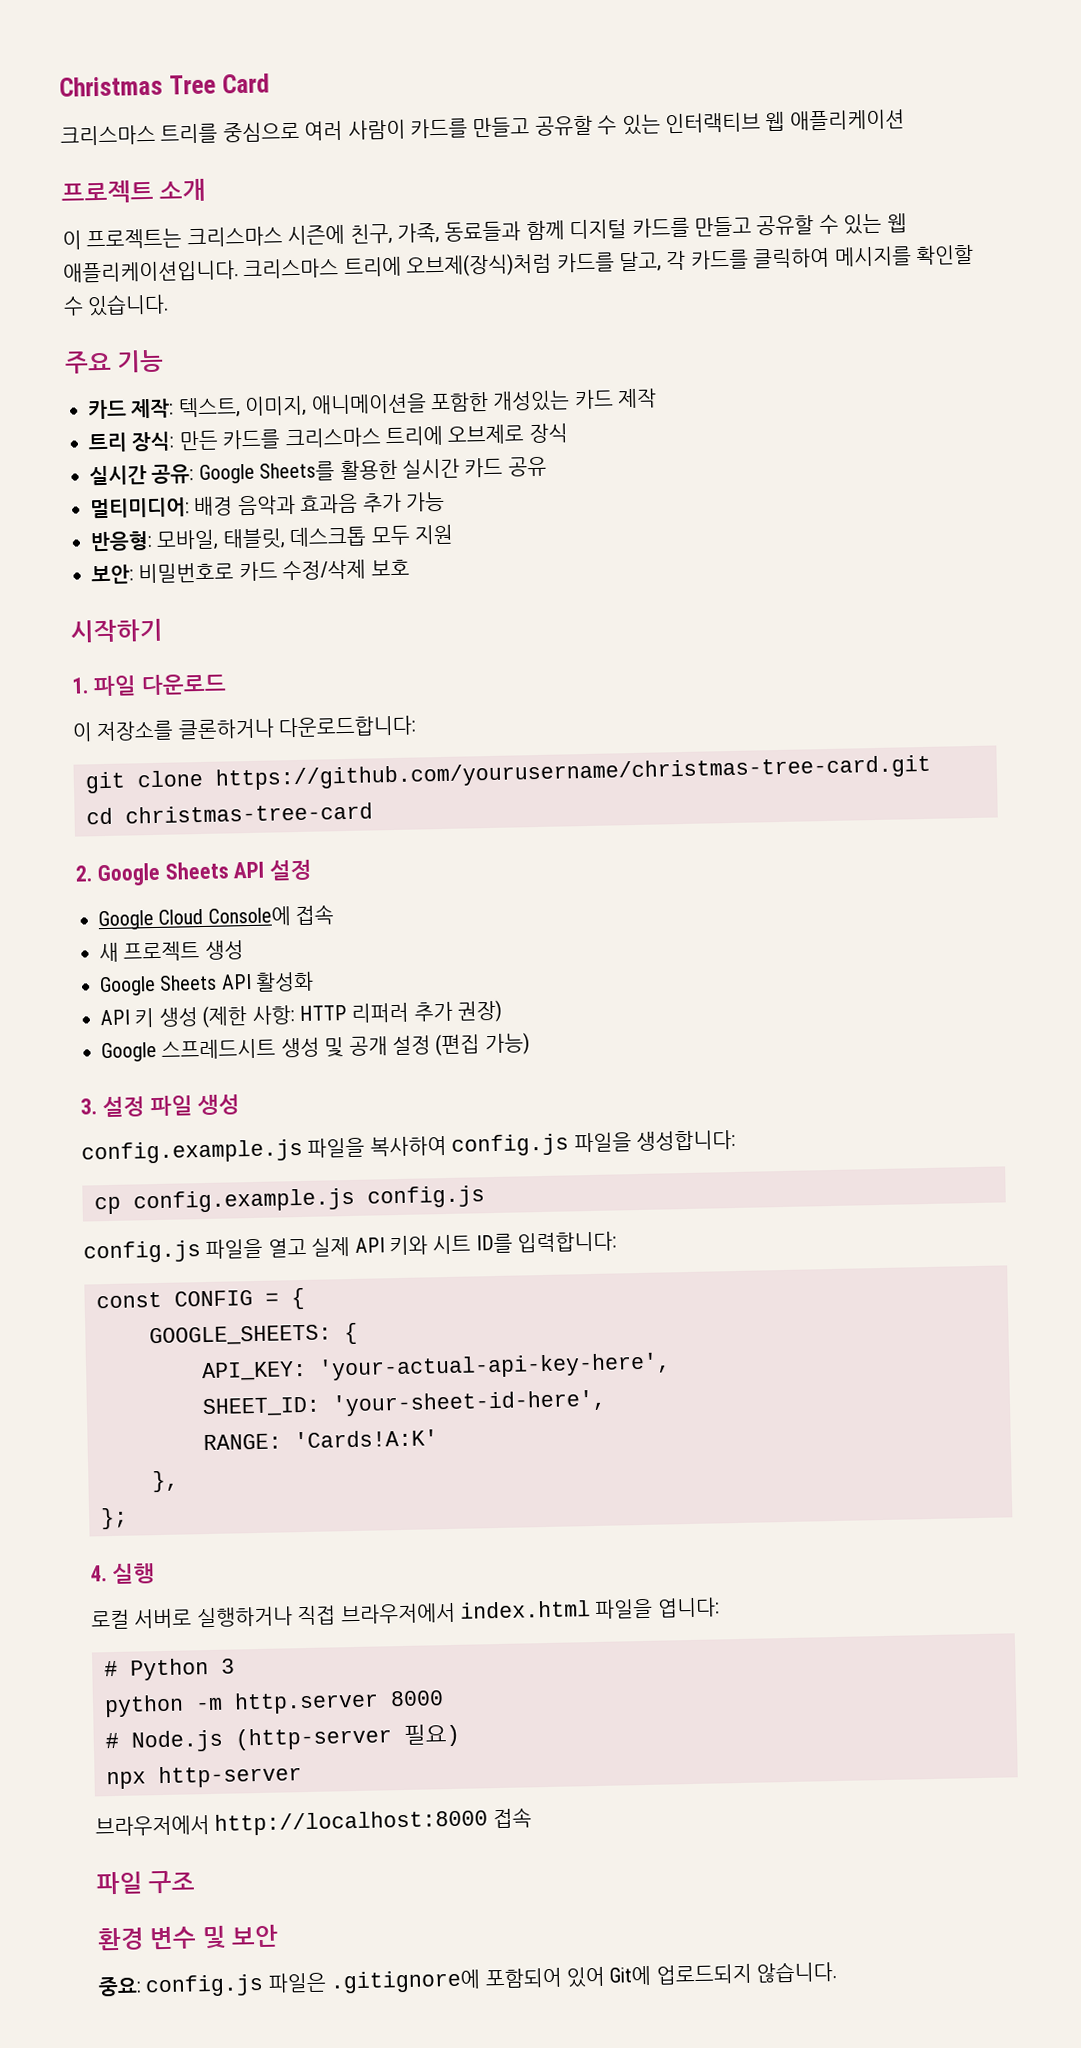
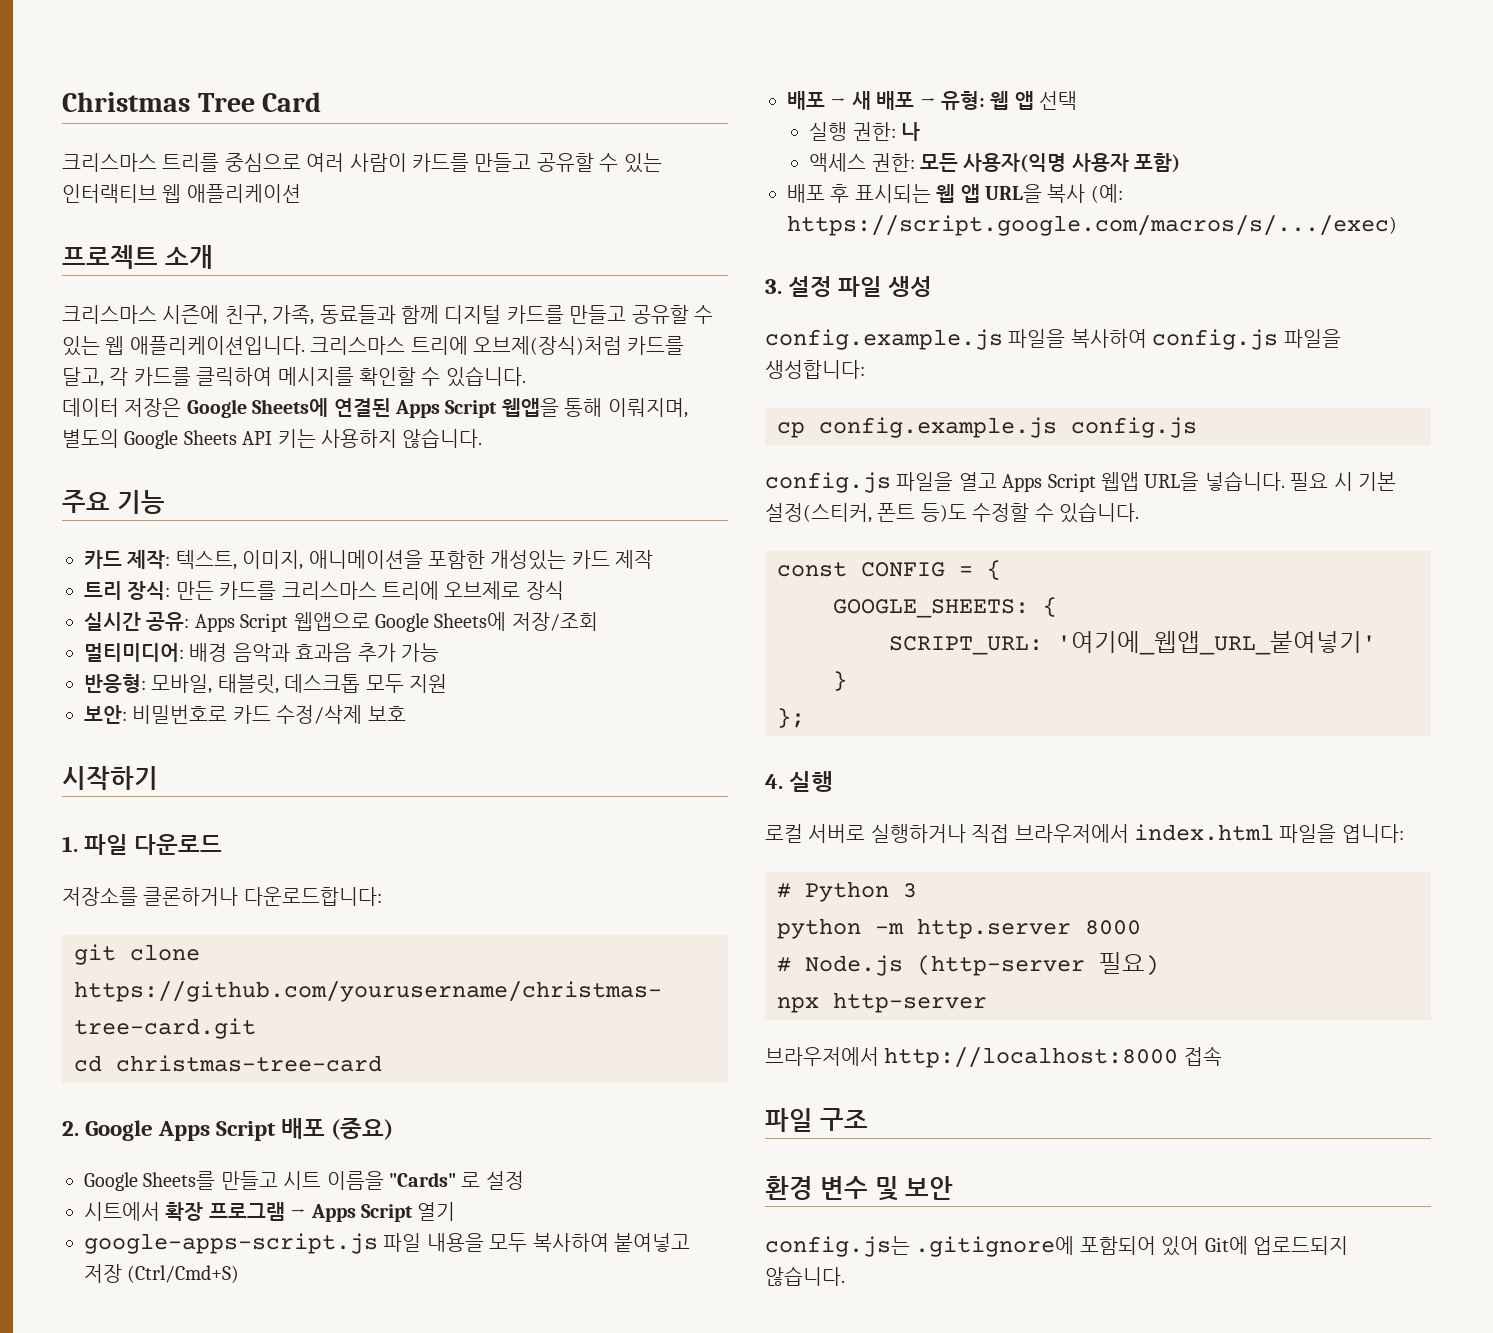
[62,228,183,250] 이 프로젝트는 -> (213, 257) none
(170, 305) none -> [62,398,688,418] [62,428,483,449] // 데이터 저장은 Google Sheets에 연결된 Apps Script 웹앱을 통해 이뤄지며, 별도의 Google Sheets API 키는 사용하지 않습니다.
[198,456,547,484] Google Sheets를 활용한 실시간 카드 공유 -> [194,612,598,632] Apps Script 웹앱으로 Google Sheets에 저장/조회
[72,722,93,742] 이 -> (223, 844) none
[164,859,313,881] [98,904,335,931] [99,940,244,963] [99,971,315,997] [100,999,503,1029] [101,1032,530,1063] Sheets API 설정 // Google Cloud Console에 접속 // 새 프로젝트 생성 // Google Sheets API 활성화 // API 키 생성 (제한 사항: HTTP 리퍼러 추가 권장) // Google 스프레드시트 생성 및 공개 설정 (편집 가능) -> [158,1118,394,1141] [84,1171,524,1191] [84,1202,456,1222] [84,1233,690,1254] [84,1264,240,1283] [787,91,1078,110] [809,122,920,141] [809,153,1181,173] [787,184,1123,203] [787,215,1397,236] Apps Script 배포 (중요) // Google Sheets를 만들고 시트 이름을 "Cards" 로 설정 // 시트에서 확장 프로그램 → Apps Script 열기 // google-apps-script.js 파일 내용을 모두 복사하여 붙여넣고 저장 (Ctrl/Cmd+S) // 배포 → 새 배포 → 유형: 웹 앱 선택 // 실행 권한: 나 // 액세스 권한: 모든 사용자(익명 사용자 포함) // 배포 후 표시되는 웹 앱 URL을 복사 (예: https://script.google.com/macros/s/.../exec)
[311,1231,618,1257] 실제 API 키와 시트 ID를 입력합니다: -> [1002,471,1396,492] [765,502,1139,523] Apps Script 웹앱 URL을 넣습니다. 필요 시 기본 설정(스티커, 폰트 등)도 수정할 수 있습니다.
[201,1352,671,1382] [202,1389,607,1418] [203,1429,438,1451] [152,1470,179,1493] API_KEY: 'your-actual-api-key-here', // SHEET_ID: 'your-sheet-id-here', // RANGE: 'Cards!A:K' // }, -> [889,631,1376,655] [833,671,847,691] SCRIPT_URL: '여기에_웹앱_URL_붙여넣기' // }
[98,1972,327,1998] 중요: config.js 파일은 -> [765,1236,910,1257] config.js는

